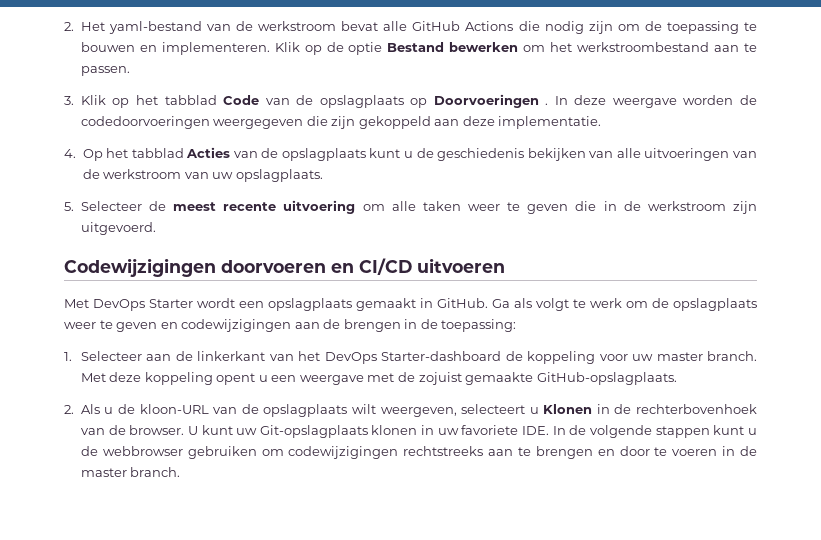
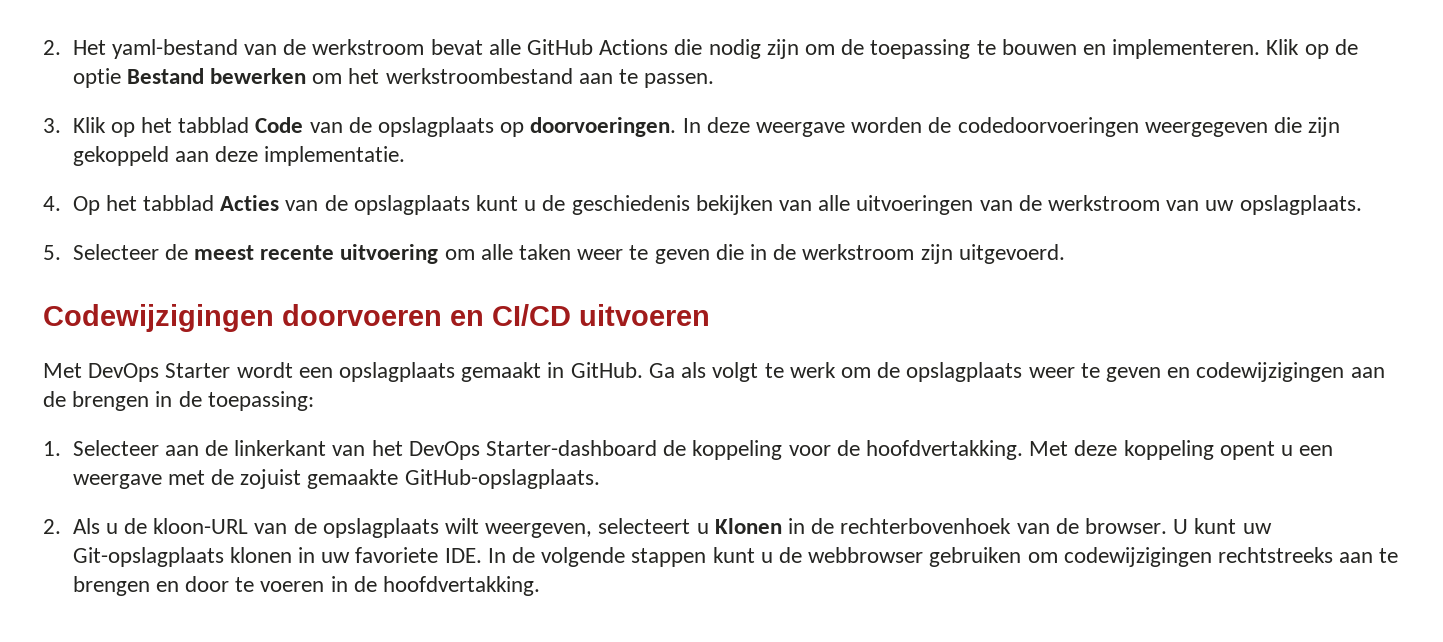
[433,94,549,108] Doorvoeringen . -> [530,117,677,137] doorvoeringen.
[632,351,757,361] uw master branch. -> [836,440,1024,460] de hoofdvertakking.
[80,467,181,477] master branch. -> [382,576,540,596] hoofdvertakking.

